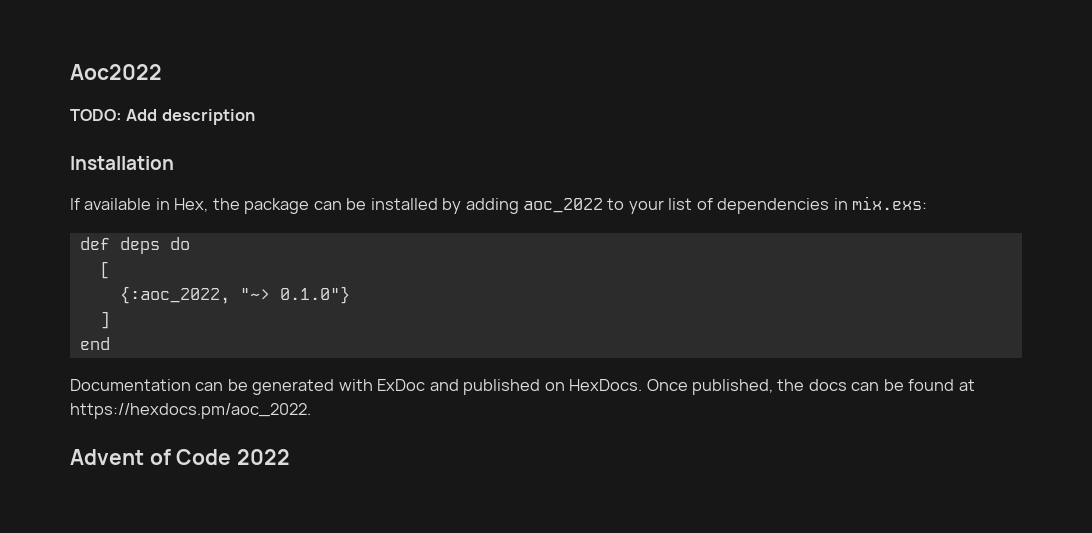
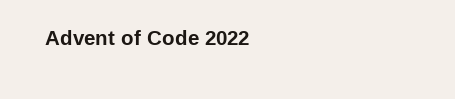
[70,64,162,80] [70,109,255,125] [70,156,174,170] [70,196,928,214] [79,237,190,254] [99,261,110,279] [119,286,350,304] [99,311,110,329] [79,337,110,350] [70,379,975,395] [70,403,311,419] Aoc2022 // TODO: Add description // Installation // If available in Hex, the package can be installed by adding aoc_2022 to your list of dependencies in mix.exs: // def deps do // [ // {:aoc_2022, "~> 0.1.0"} // ] // end // Documentation can be generated with ExDoc and published on HexDocs. Once published, the docs can be found at https://hexdocs.pm/aoc_2022. // -> (45, 37) none

